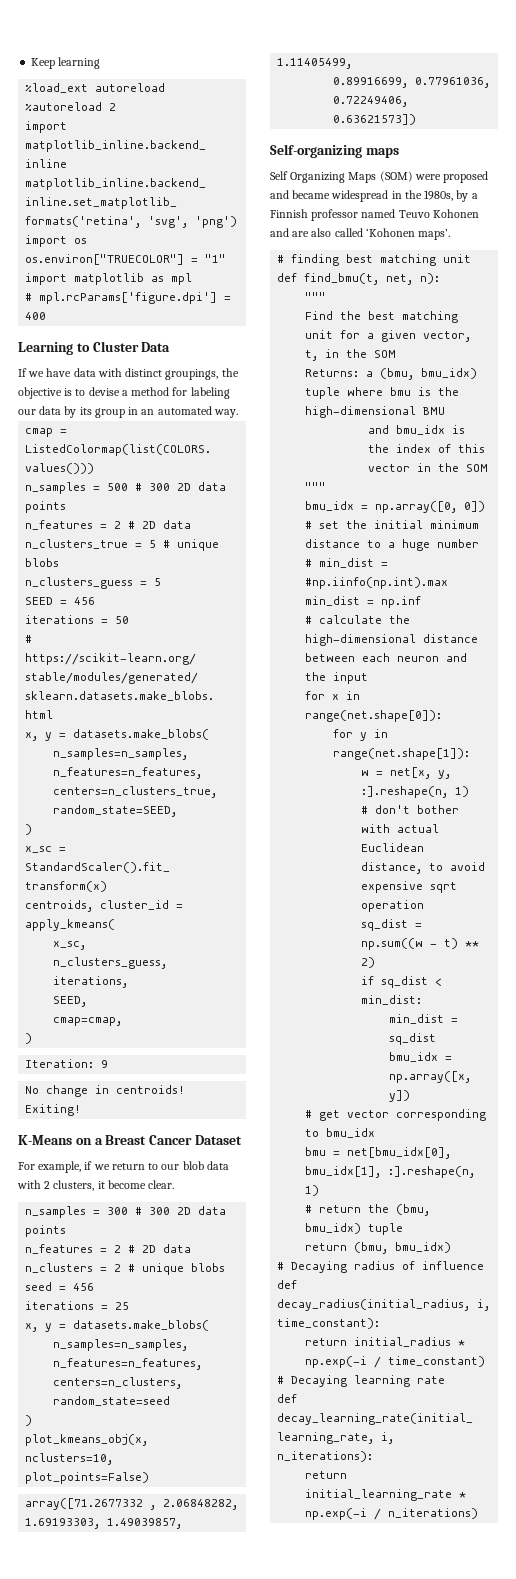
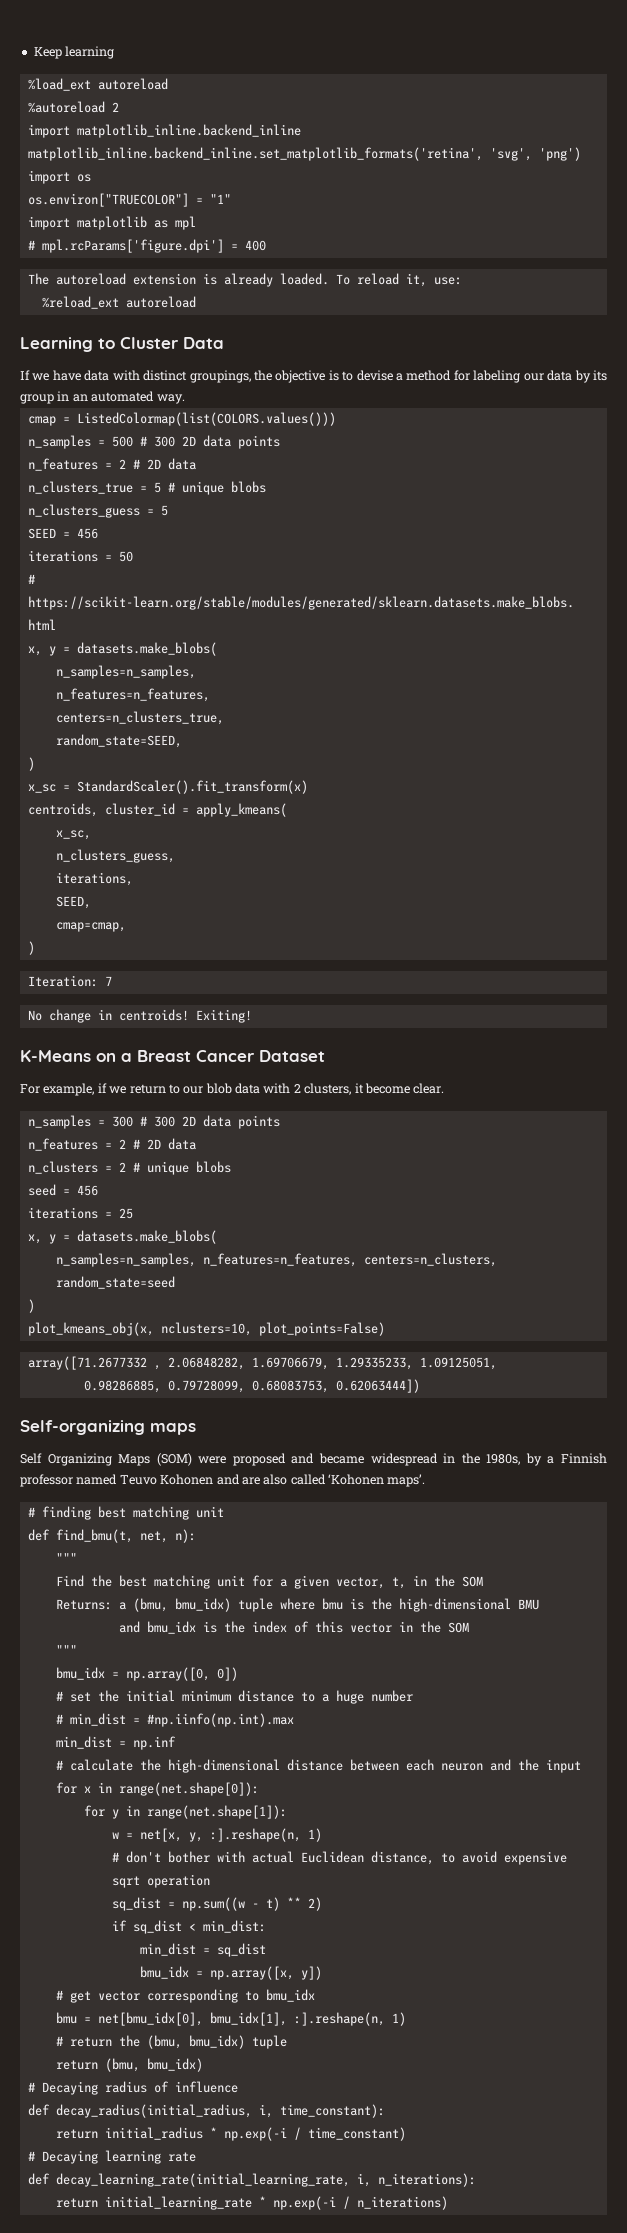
(47, 316) none -> [27,273,462,287] [41,296,196,309] // The autoreload extension is already loaded. To reload it, use: // %reload_ext autoreload
[101,1060,109,1068] 9 -> [104,976,112,986] 7
[25,1518,183,1529] [277,58,353,69] [333,77,491,88] [333,96,409,107] [333,114,417,125] 1.69193303, 1.49039857, 1.11405499, // 0.89916699, 0.77961036, 0.72249406, 0.63621573]) -> [251,1357,497,1370] [83,1379,420,1393] 1.69706679, 1.29335233, 1.09125051, // 0.98286885, 0.79728099, 0.68083753, 0.62063444])

